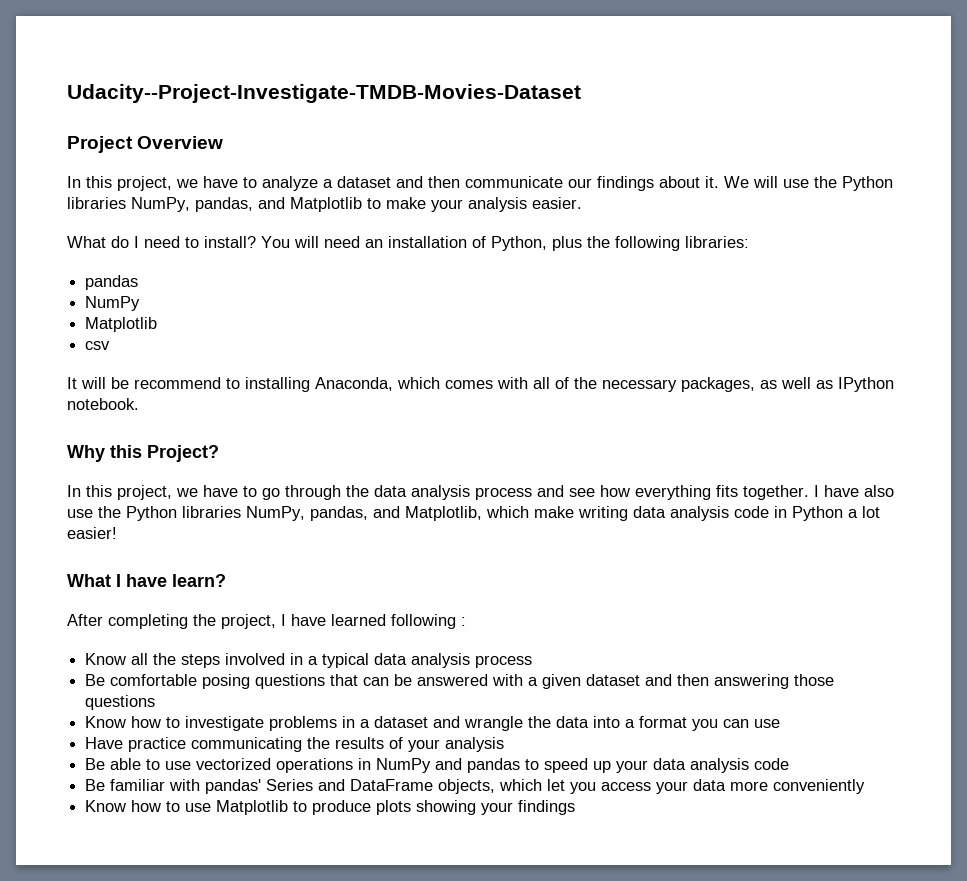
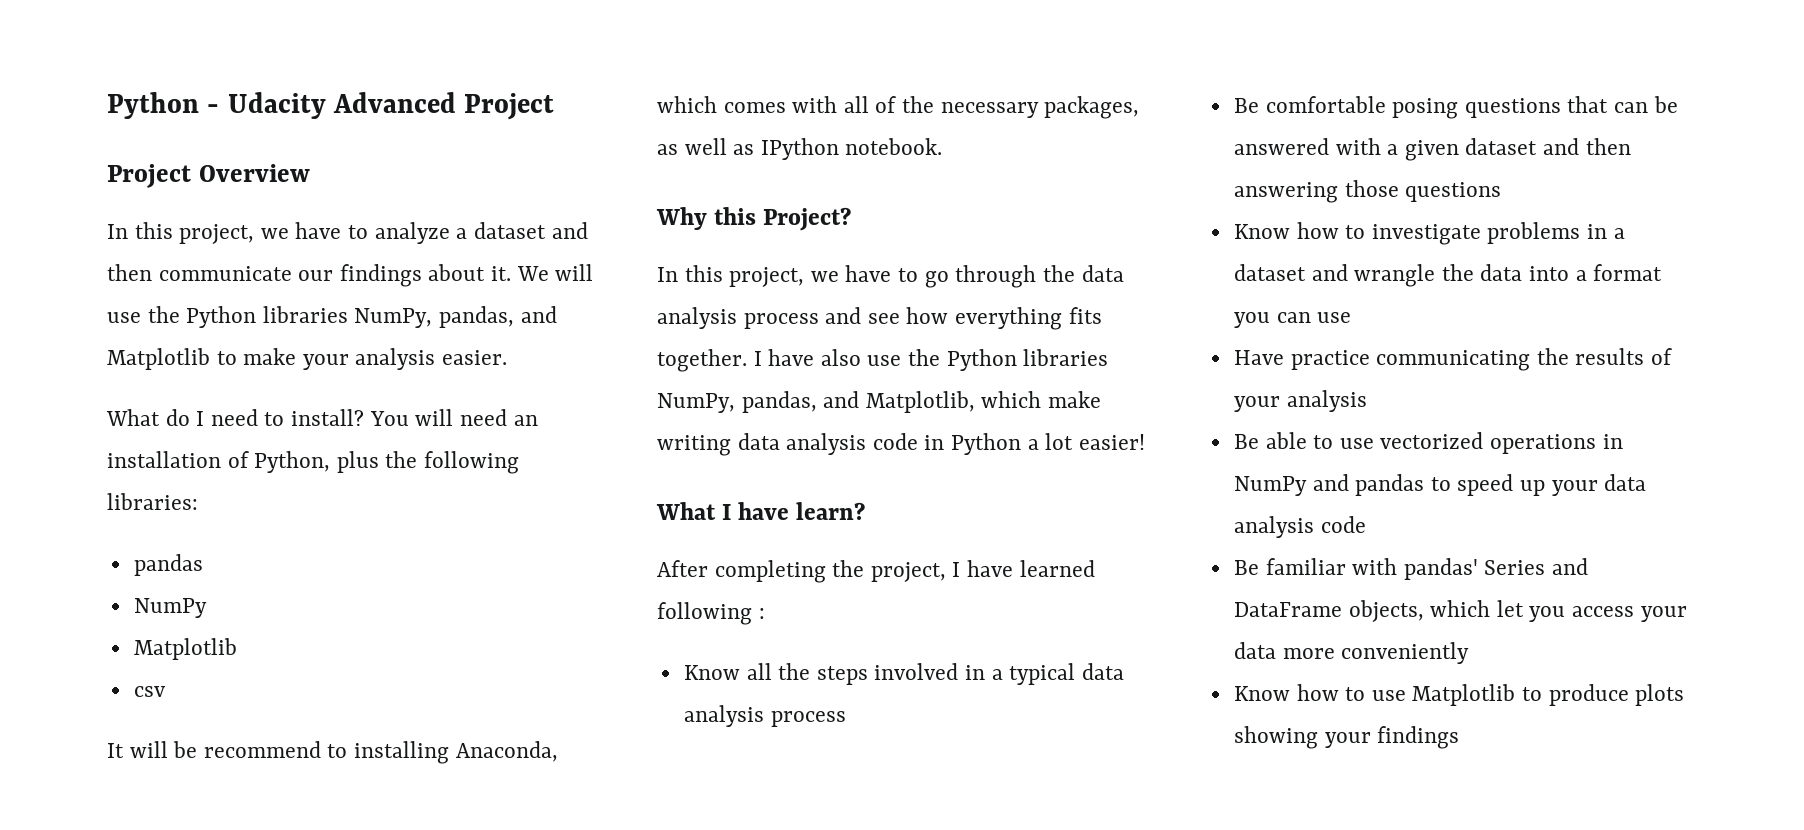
[67,84,581,103] Udacity--Project-Investigate-TMDB-Movies-Dataset -> [107,92,555,120] Python - Udacity Advanced Project

